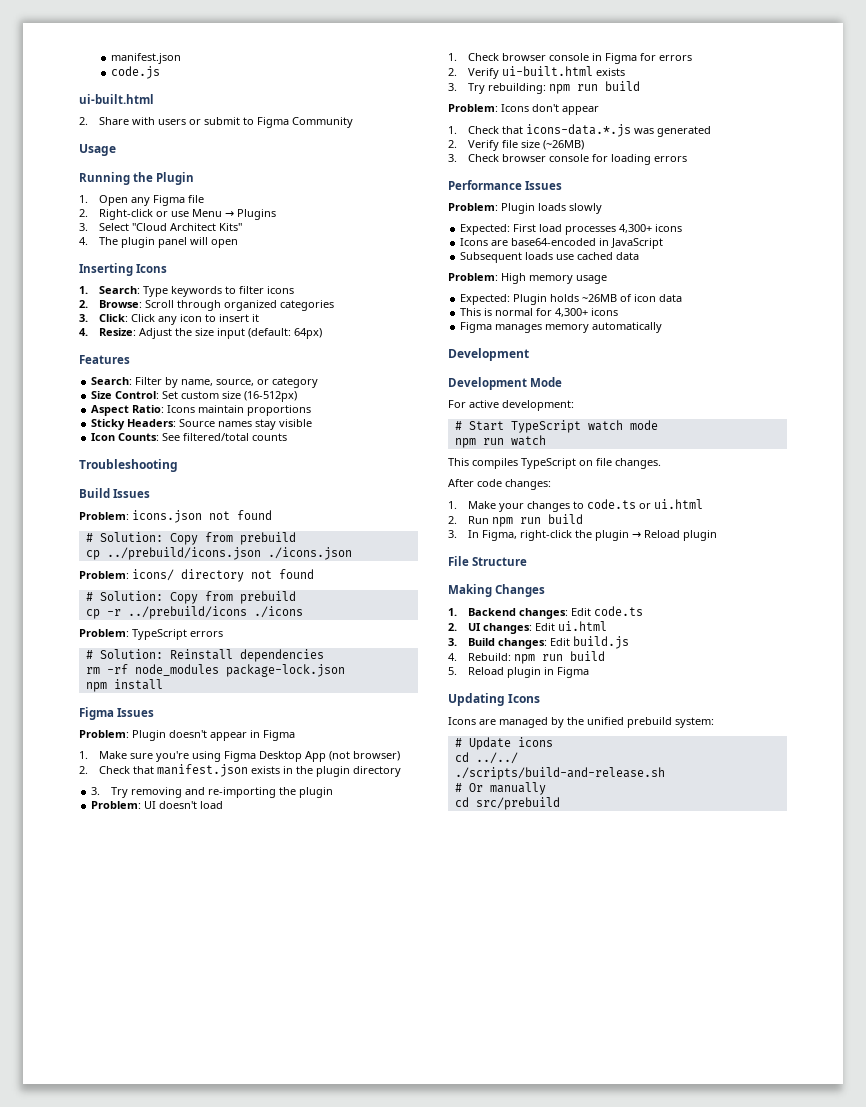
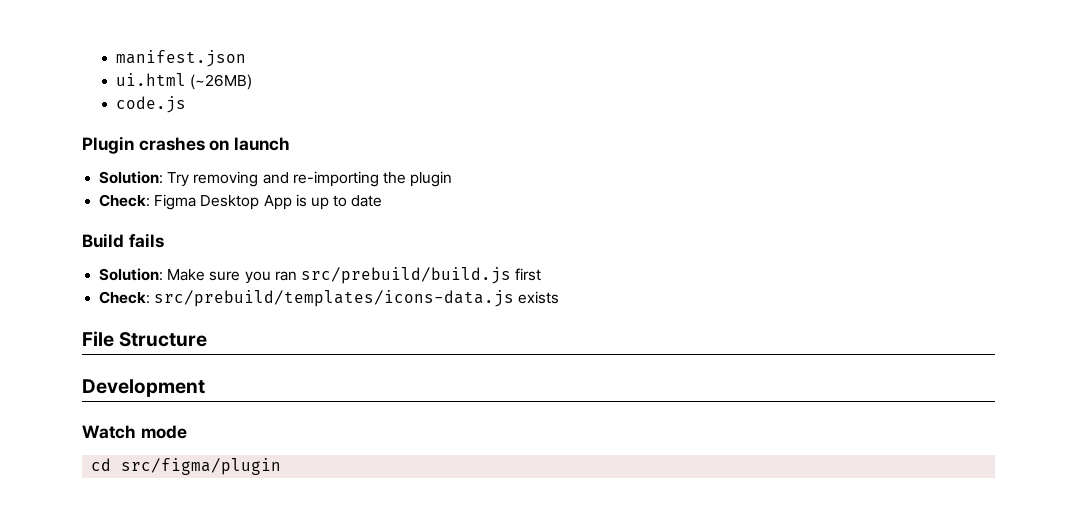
[110,53,181,64] manifest.json -> [116,50,247,67] [116,73,253,90] manifest.json // ui.html (~26MB)
[79,94,154,104] [79,117,353,128] [79,144,116,156] [79,172,195,185] [79,195,204,206] [79,209,276,220] [79,223,242,231] [79,237,238,248] [79,263,168,276] [79,286,294,297] [79,300,334,311] [79,314,259,325] [79,328,322,339] [79,355,130,364] [91,377,319,388] [91,391,298,402] [91,405,312,416] [91,419,313,430] [91,433,288,441] [79,459,178,472] [79,488,151,498] [79,510,272,523] [85,532,296,545] [85,547,352,560] [79,569,314,582] [85,591,296,604] [85,606,303,619] [79,629,223,640] [85,649,324,662] [85,664,345,677] [85,679,163,692] [79,707,155,720] [79,730,295,741] [79,751,400,762] [79,764,401,777] [91,787,101,795] ui-built.html // 2. Share with users or submit to Figma Community // Usage // Running the Plugin // 1. Open any Figma file // 2. Right-click or use Menu → Plugins // 3. Select "Cloud Architect Kits" // 4. The plugin panel will open // Inserting Icons // 1. Search: Type keywords to filter icons // 2. Browse: Scroll through organized categories // 3. Click: Click any icon to insert it // 4. Resize: Adjust the size input (default: 64px) // Features // Search: Filter by name, source, or category // Size Control: Set custom size (16-512px) // Aspect Ratio: Icons maintain proportions // Sticky Headers: Source names stay visible // Icon Counts: See filtered/total counts // Troubleshooting // Build Issues // Problem: icons.json not found // # Solution: Copy from prebuild // cp ../prebuild/icons.json ./icons.json // Problem: icons/ directory not found // # Solution: Copy from prebuild // cp -r ../prebuild/icons ./icons // Problem: TypeScript errors // # Solution: Reinstall dependencies // rm -rf node_modules package-lock.json // npm install // Figma Issues // Problem: Plugin doesn't appear in Figma // 1. Make sure you're using Figma Desktop App (not browser) // 2. Check that manifest.json exists in the plugin directory // 3. -> [82,136,291,154] [99,171,164,184] Plugin crashes on launch // Solution:
[91,801,224,809] [448,53,692,64] [448,66,625,79] [448,81,640,94] [448,104,599,115] [448,124,711,137] [448,140,584,151] [448,154,687,165] [448,180,563,190] [448,203,602,214] [460,224,683,235] [460,238,664,249] [460,252,640,263] [448,273,607,284] [460,294,683,305] [460,308,619,317] [460,322,663,333] [448,348,529,361] [448,377,563,390] [448,400,574,411] [454,420,658,433] [454,435,546,448] [448,458,661,469] [448,479,551,490] [448,499,703,512] [448,514,583,527] [448,530,717,541] [448,556,528,566] [448,584,546,597] [448,606,643,619] [448,621,607,634] [448,636,629,649] [448,651,605,664] [448,667,589,678] [448,693,541,706] [448,717,714,728] [454,737,553,750] [454,752,518,764] [454,767,665,780] [454,782,546,795] [454,797,560,810] Problem: UI doesn't load // 1. Check browser console in Figma for errors // 2. Verify ui-built.html exists // 3. Try rebuilding: npm run build // Problem: Icons don't appear // 1. Check that icons-data.*.js was generated // 2. Verify file size (~26MB) // 3. Check browser console for loading errors // Performance Issues // Problem: Plugin loads slowly // Expected: First load processes 4,300+ icons // Icons are base64-encoded in JavaScript // Subsequent loads use cached data // Problem: High memory usage // Expected: Plugin holds ~26MB of icon data // This is normal for 4,300+ icons // Figma manages memory automatically // Development // Development Mode // For active development: // # Start TypeScript watch mode // npm run watch // This compiles TypeScript on file changes. // After code changes: // 1. Make your changes to code.ts or ui.html // 2. Run npm run build // 3. In Figma, right-click the plugin → Reload plugin // File Structure // Making Changes // 1. Backend changes: Edit code.ts // 2. UI changes: Edit ui.html // 3. Build changes: Edit build.js // 4. Rebuild: npm run build // 5. Reload plugin in Figma // Updating Icons // Icons are managed by the unified prebuild system: // # Update icons // cd ../../ // ./scripts/build-and-release.sh // # Or manually // cd src/prebuild -> [99,194,383,210] [82,233,164,248] [99,267,542,284] [99,290,560,307] [82,331,208,347] [82,379,205,397] [82,425,187,439] [91,458,282,475] Check: Figma Desktop App is up to date // Build fails // Solution: Make sure you ran src/prebuild/build.js first // Check: src/prebuild/templates/icons-data.js exists // File Structure // Development // Watch mode // cd src/figma/plugin

